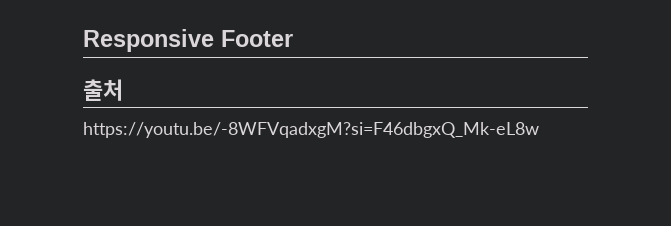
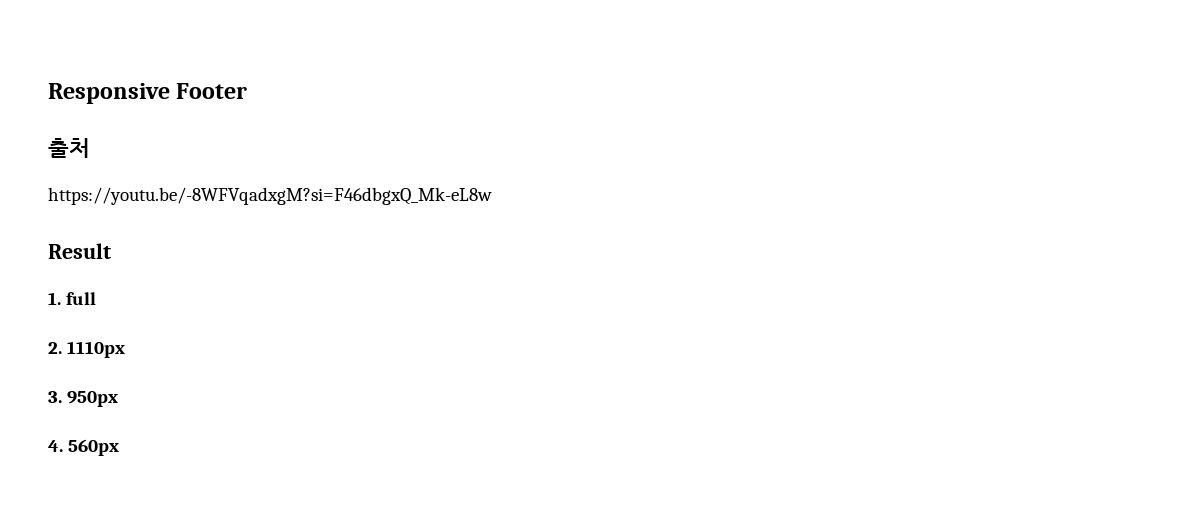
(539, 130) none -> [48,243,111,259] [48,292,97,305] [48,341,126,358] [48,391,119,407] [48,439,120,456] // Result // 1. full // 2. 1110px // 3. 950px // 4. 560px

